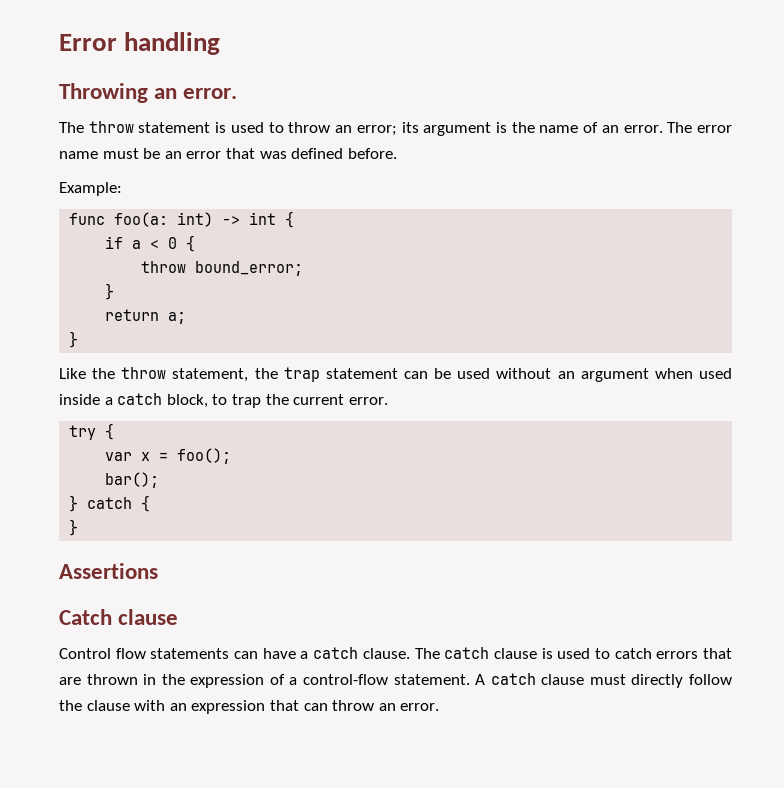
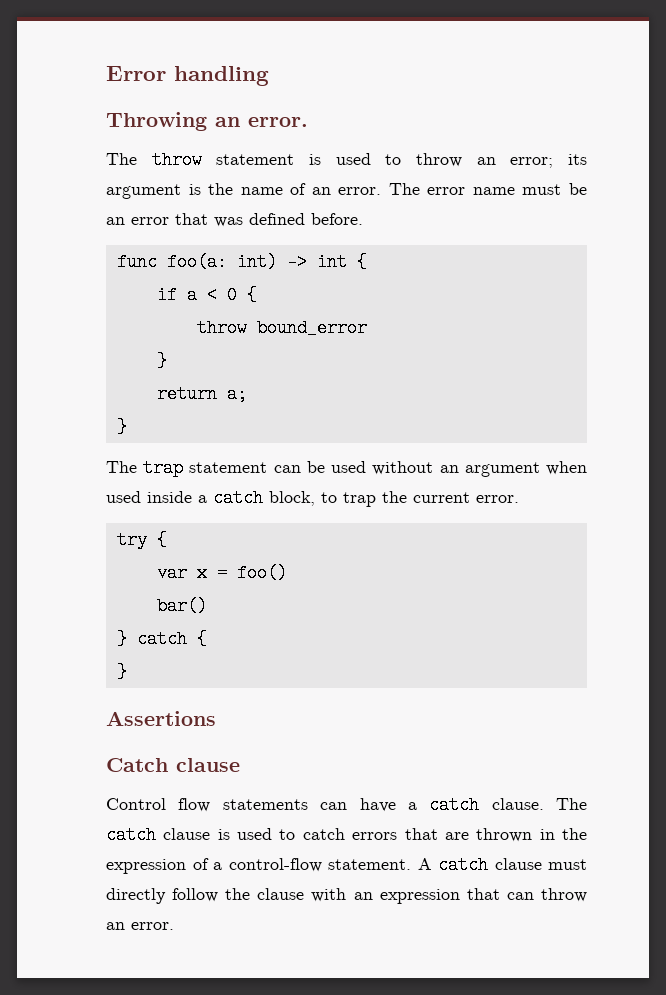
[59,182,122,196] // Example: -> (363, 219) none
[195,261,304,276] bound_error; -> [256,319,367,337] bound_error
[59,367,278,382] Like the throw statement, the -> [106,461,137,473] The
[177,448,232,464] [105,472,160,488] foo(); // bar(); -> [236,564,287,582] [156,597,207,615] foo() // bar()

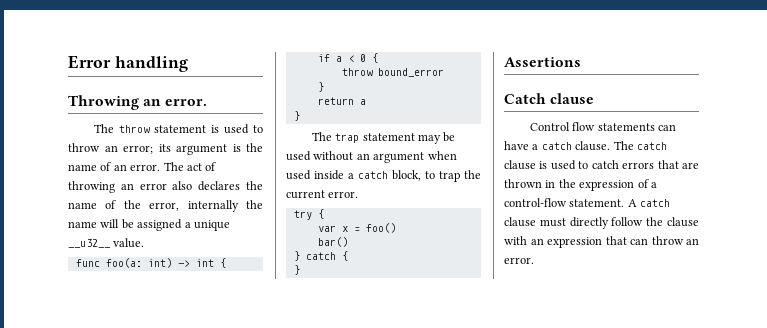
[427,183,587,195] [106,213,363,227] error name must be an error that was defined before. -> [186,162,217,171] [68,181,263,193] [68,200,263,212] [68,219,230,231] [68,238,145,248] act of throwing an error also declares the name of the error, internally the name will be assigned a unique __u32__ value.
[226,385,247,403] a; -> [359,99,366,105] a
[273,465,301,473] can -> [417,134,441,144] may

